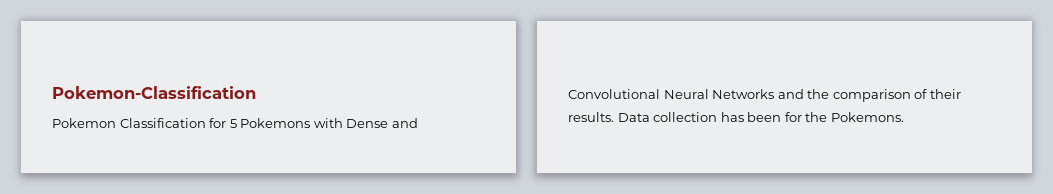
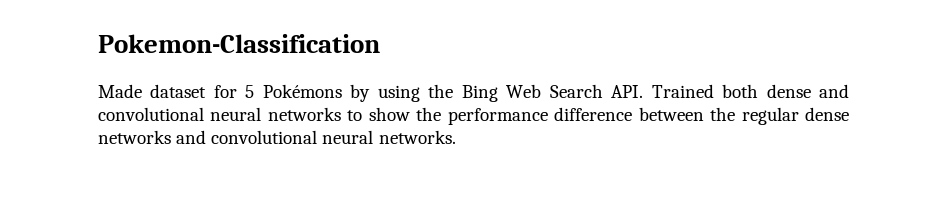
[52,118,418,128] [568,89,961,102] [568,112,904,122] Pokemon Classification for 5 Pokemons with Dense and Convolutional Neural Networks and the comparison of their results. Data collection has been for the Pokemons. -> [98,84,849,102] [98,107,850,125] [98,130,456,144] Made dataset for 5 Pokémons by using the Bing Web Search API. Trained both dense and convolutional neural networks to show the performance difference between the regular dense networks and convolutional neural networks.

